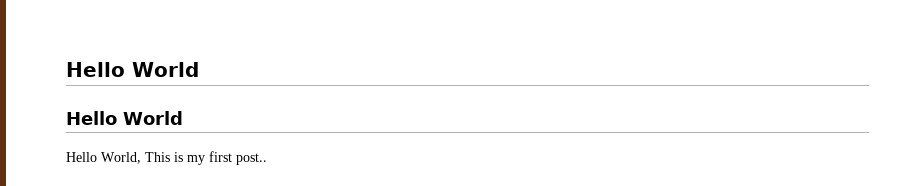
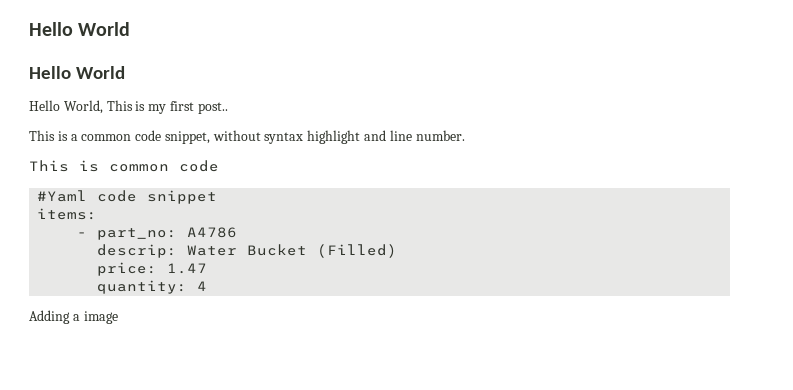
(267, 159) none -> [29,130,465,144] [29,160,219,172] [37,190,218,204] [37,208,98,220] [77,227,238,240] [97,244,398,258] [97,262,208,276] [97,280,208,294] [29,310,118,324] // This is a common code snippet, without syntax highlight and line number. // This is common code // #Yaml code snippet // items: // - part_no: A4786 // descrip: Water Bucket (Filled) // price: 1.47 // quantity: 4 // Adding a image

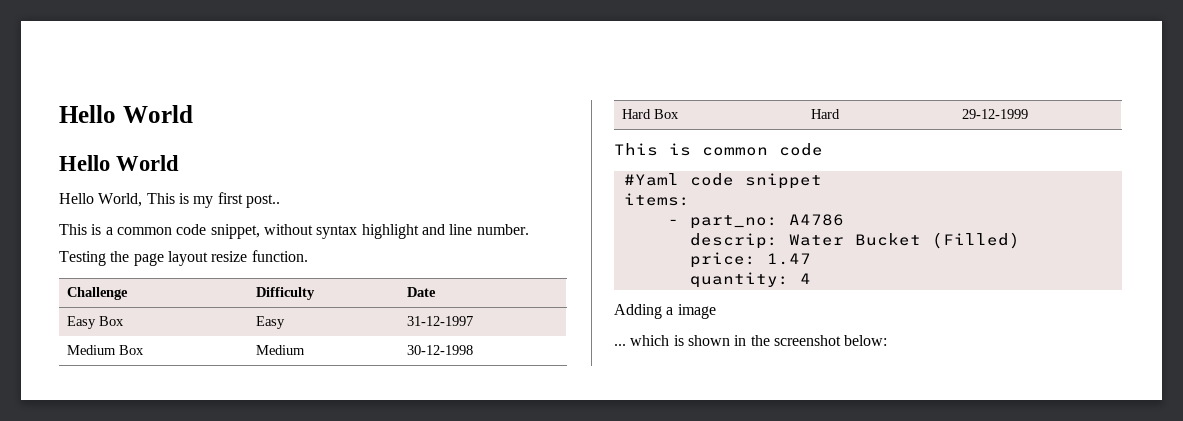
(465, 135) none -> [59,250,308,266] [67,287,129,300] [256,287,316,300] [407,287,437,297] [67,316,125,329] [256,316,286,329] [407,316,474,326] [67,345,145,355] [256,345,306,355] [407,345,474,355] [622,109,680,119] [811,109,841,119] [962,109,1029,119] // Testing the page layout resize function. // Challenge | Difficulty | Date // Easy Box | Easy | 31-12-1997 // Medium Box | Medium | 30-12-1998 // Hard Box | Hard | 29-12-1999
(118, 317) none -> [614,335,888,346] // ... which is shown in the screenshot below:

